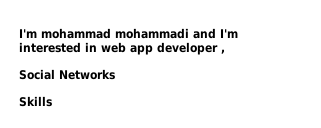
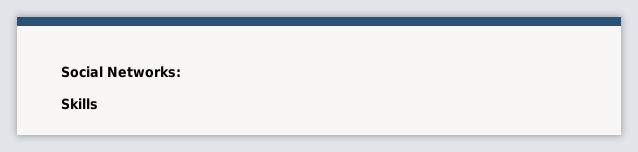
[19,28,238,39] [19,42,225,55] [19,69,115,80] I'm mohammad mohammadi and I'm interested in web app developer , // Social Networks -> [61,66,181,78] Social Networks:

